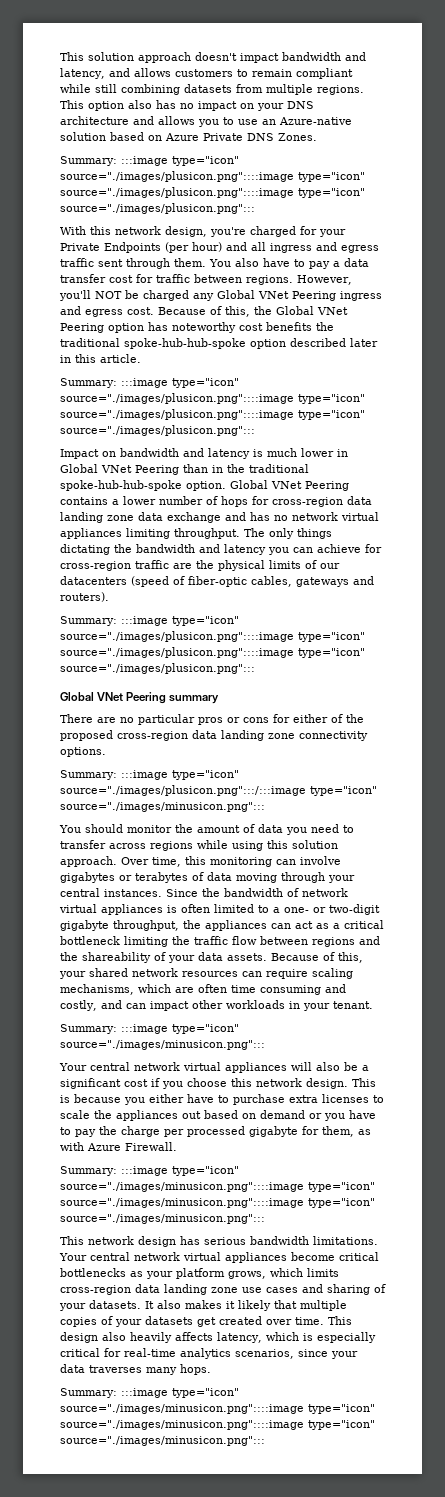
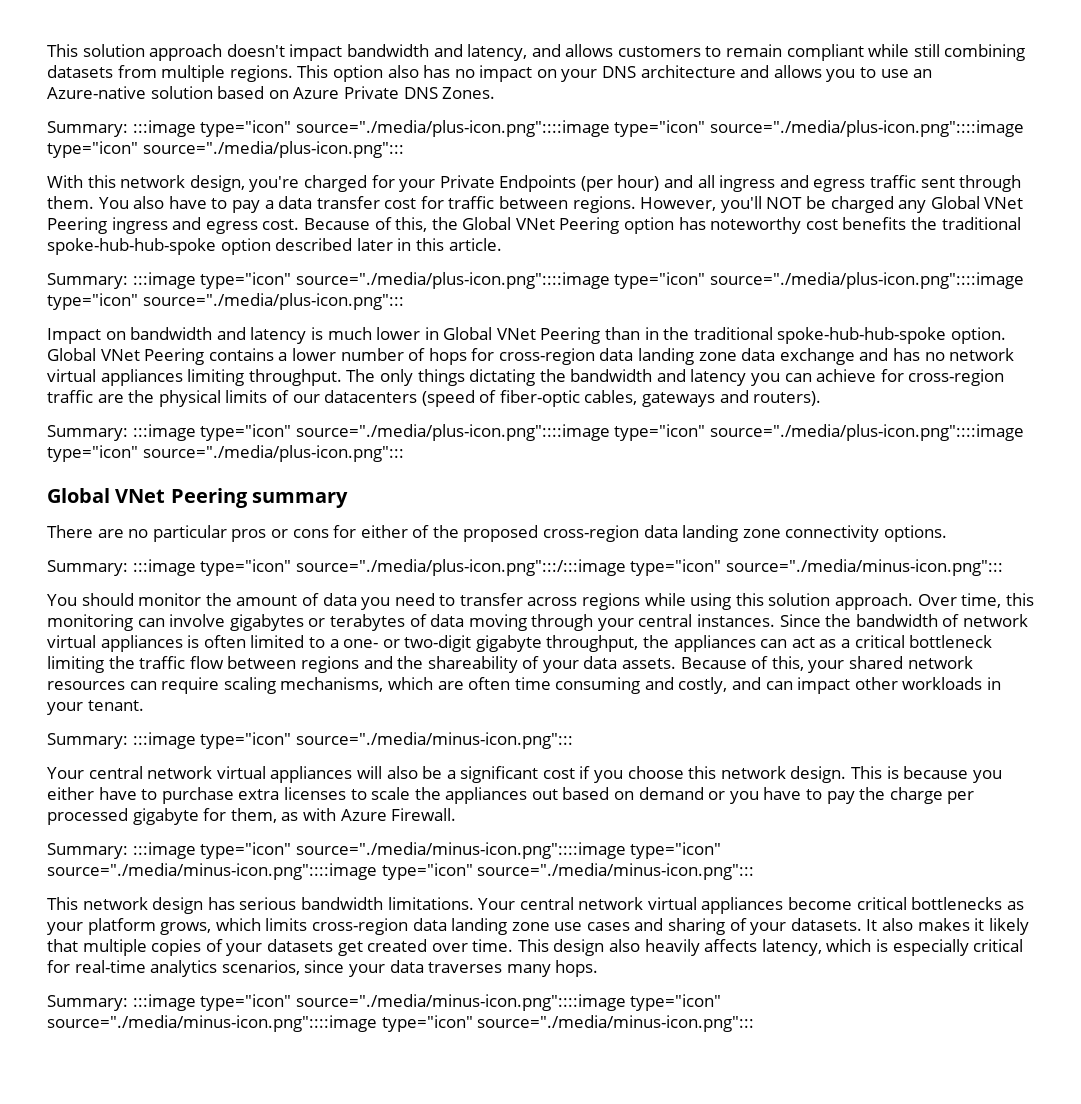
[60,171,365,182] [60,187,365,198] [60,203,255,214] source="./images/plusicon.png"::::image type="icon" source="./images/plusicon.png"::::image type="icon" source="./images/plusicon.png"::: -> [295,120,1024,137] [47,141,404,158] source="./media/plus-icon.png"::::image type="icon" source="./media/plus-icon.png"::::image type="icon" source="./media/plus-icon.png":::
[60,393,365,404] [60,409,365,420] [60,425,255,436] source="./images/plusicon.png"::::image type="icon" source="./images/plusicon.png"::::image type="icon" source="./images/plusicon.png"::: -> [295,272,1024,289] [47,293,404,310] source="./media/plus-icon.png"::::image type="icon" source="./media/plus-icon.png"::::image type="icon" source="./media/plus-icon.png":::
[60,631,365,642] [60,647,365,658] [60,663,255,674] source="./images/plusicon.png"::::image type="icon" source="./images/plusicon.png"::::image type="icon" source="./images/plusicon.png"::: -> [295,424,1024,441] [47,445,404,462] source="./media/plus-icon.png"::::image type="icon" source="./media/plus-icon.png"::::image type="icon" source="./media/plus-icon.png":::
[60,785,377,796] [60,802,265,812] source="./images/plusicon.png":::/:::image type="icon" source="./images/minusicon.png"::: -> [295,559,1003,576] source="./media/plus-icon.png":::/:::image type="icon" source="./media/minus-icon.png":::
[60,1040,265,1050] source="./images/minusicon.png"::: -> [295,732,573,749] source="./media/minus-icon.png":::
[60,1182,375,1192] [60,1198,375,1208] [60,1214,265,1224] source="./images/minusicon.png"::::image type="icon" source="./images/minusicon.png"::::image type="icon" source="./images/minusicon.png"::: -> [295,842,722,859] [47,863,755,880] source="./media/minus-icon.png"::::image type="icon" source="./media/minus-icon.png"::::image type="icon" source="./media/minus-icon.png":::
[60,1404,375,1414] [60,1420,375,1430] [60,1436,265,1446] source="./images/minusicon.png"::::image type="icon" source="./images/minusicon.png"::::image type="icon" source="./images/minusicon.png"::: -> [295,994,722,1011] [47,1015,755,1032] source="./media/minus-icon.png"::::image type="icon" source="./media/minus-icon.png"::::image type="icon" source="./media/minus-icon.png":::

